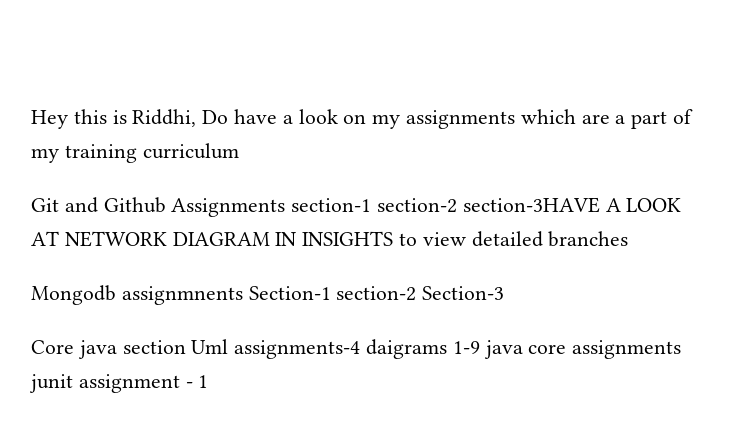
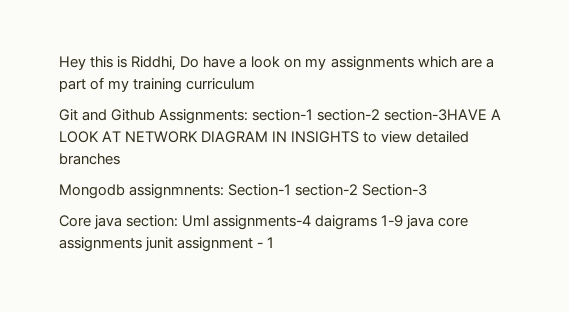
[171,198,286,217] Assignments -> [159,109,249,124] Assignments:
[121,286,243,305] assignmnents -> [129,184,225,199] assignmnents:
[122,340,186,354] section -> [126,215,179,227] section:

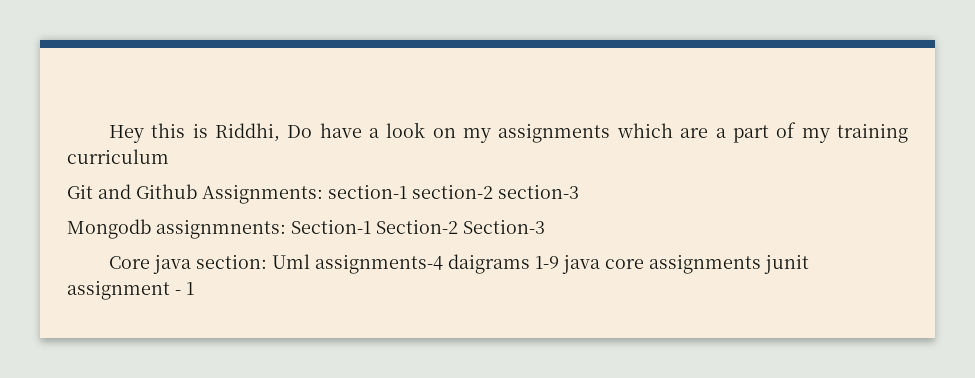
[384,109,502,121] [59,131,470,143] [59,153,120,165] section-3HAVE A LOOK AT NETWORK DIAGRAM IN INSIGHTS to view detailed branches -> [498,184,579,199] section-3
[295,184,359,196] section-2 -> [376,219,458,234] Section-2

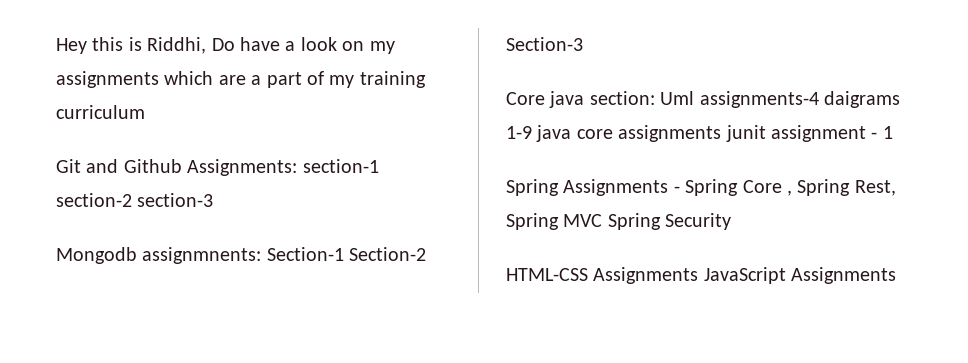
(194, 288) none -> [506,179,896,196] [506,213,732,230] [506,267,897,284] // Spring Assignments - Spring Core , Spring Rest, Spring MVC Spring Security // HTML-CSS Assignments JavaScript Assignments

